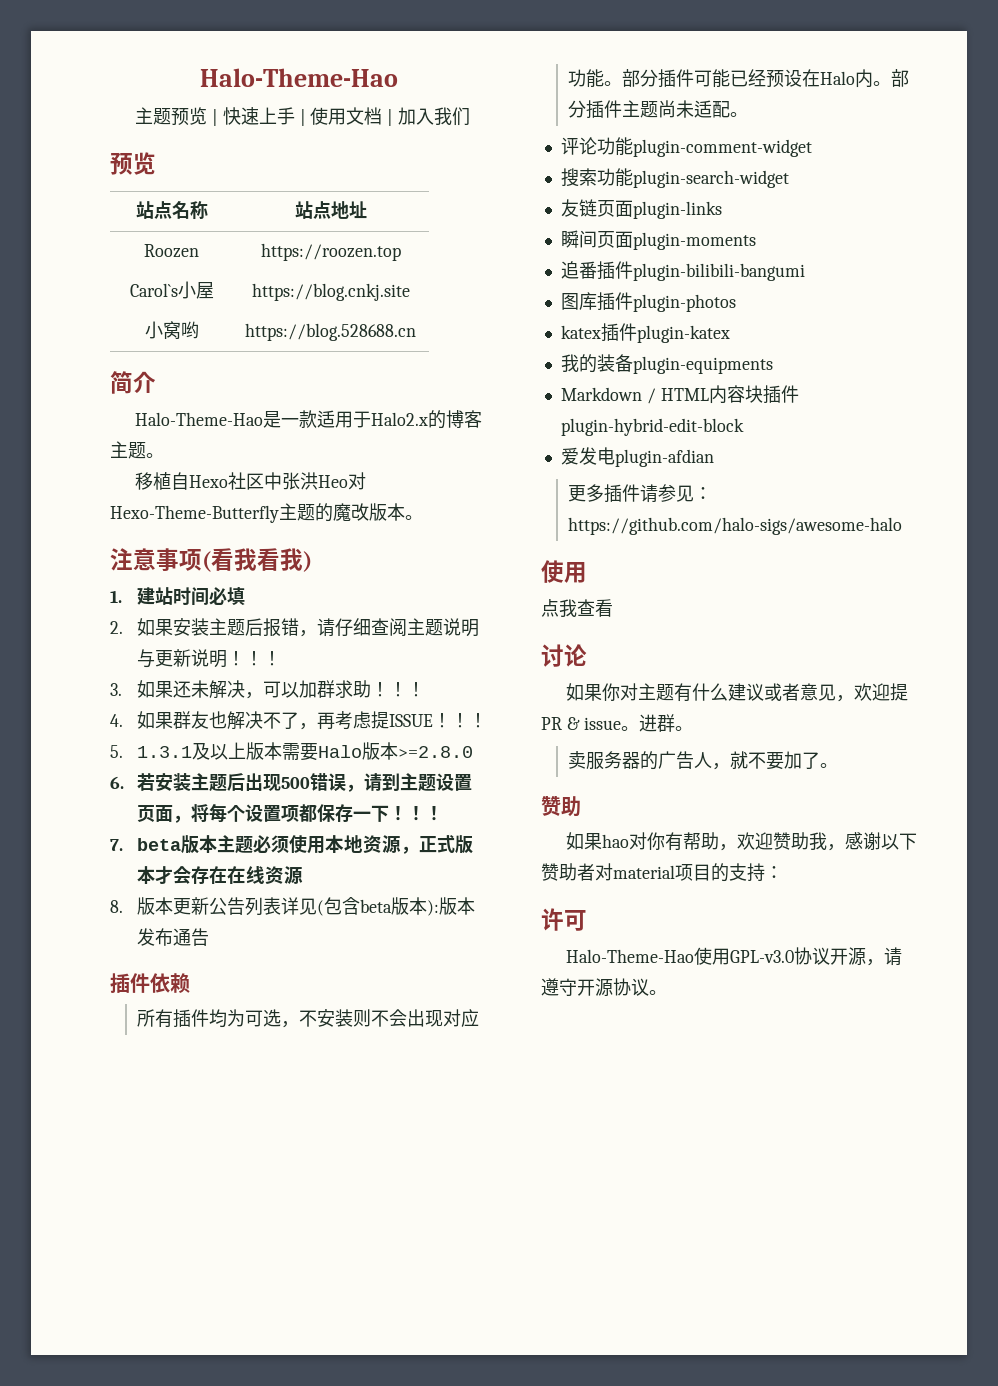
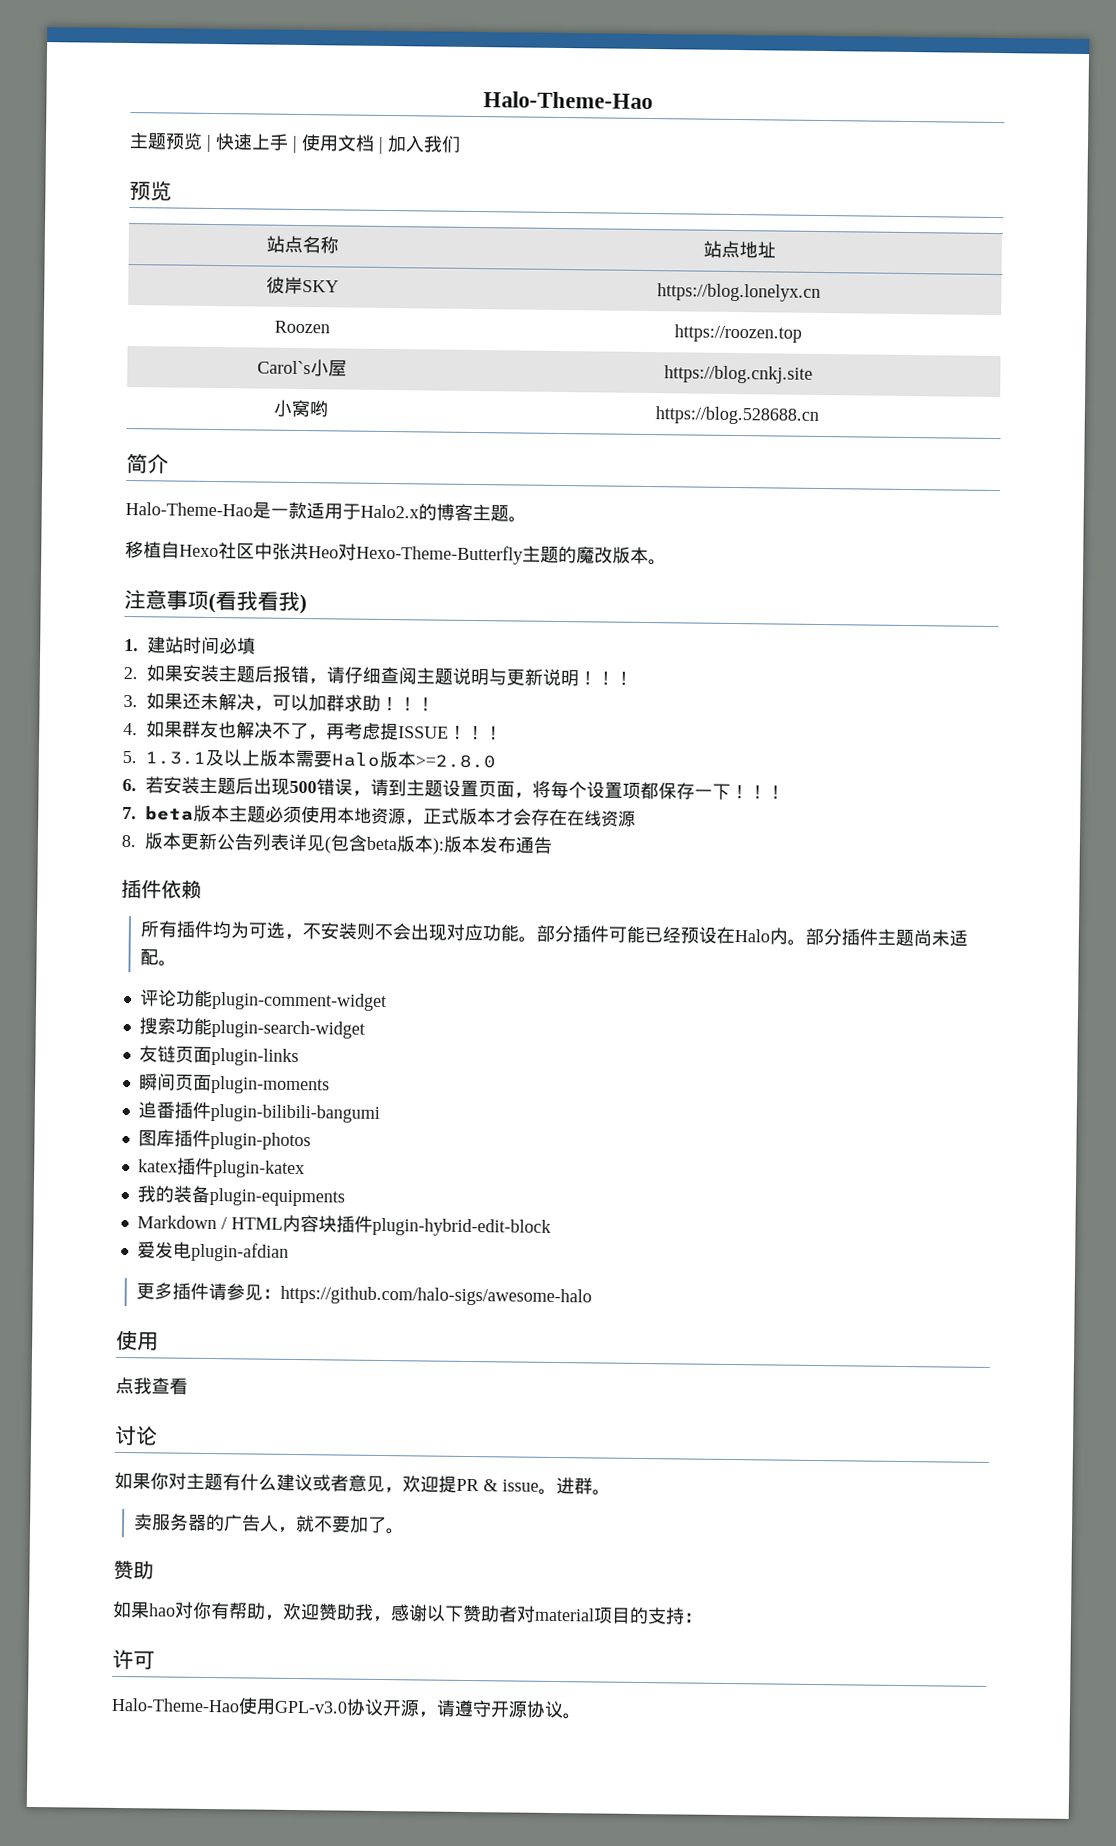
(367, 210) none -> [266,276,339,295] [657,283,821,302] // 彼岸SKY | https://blog.lonelyx.cn

